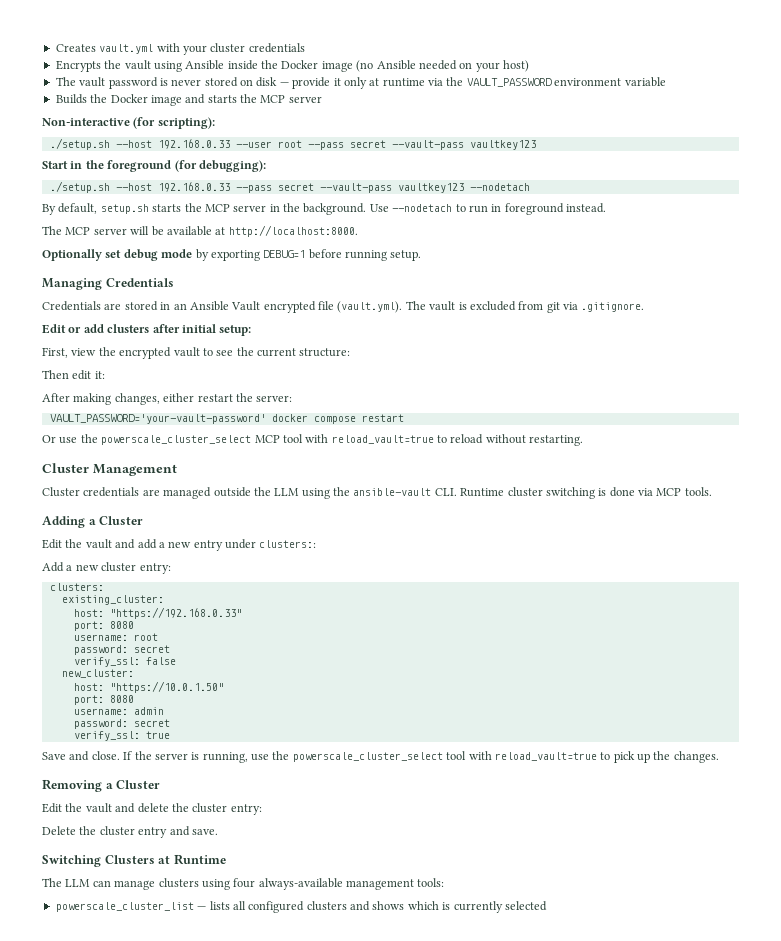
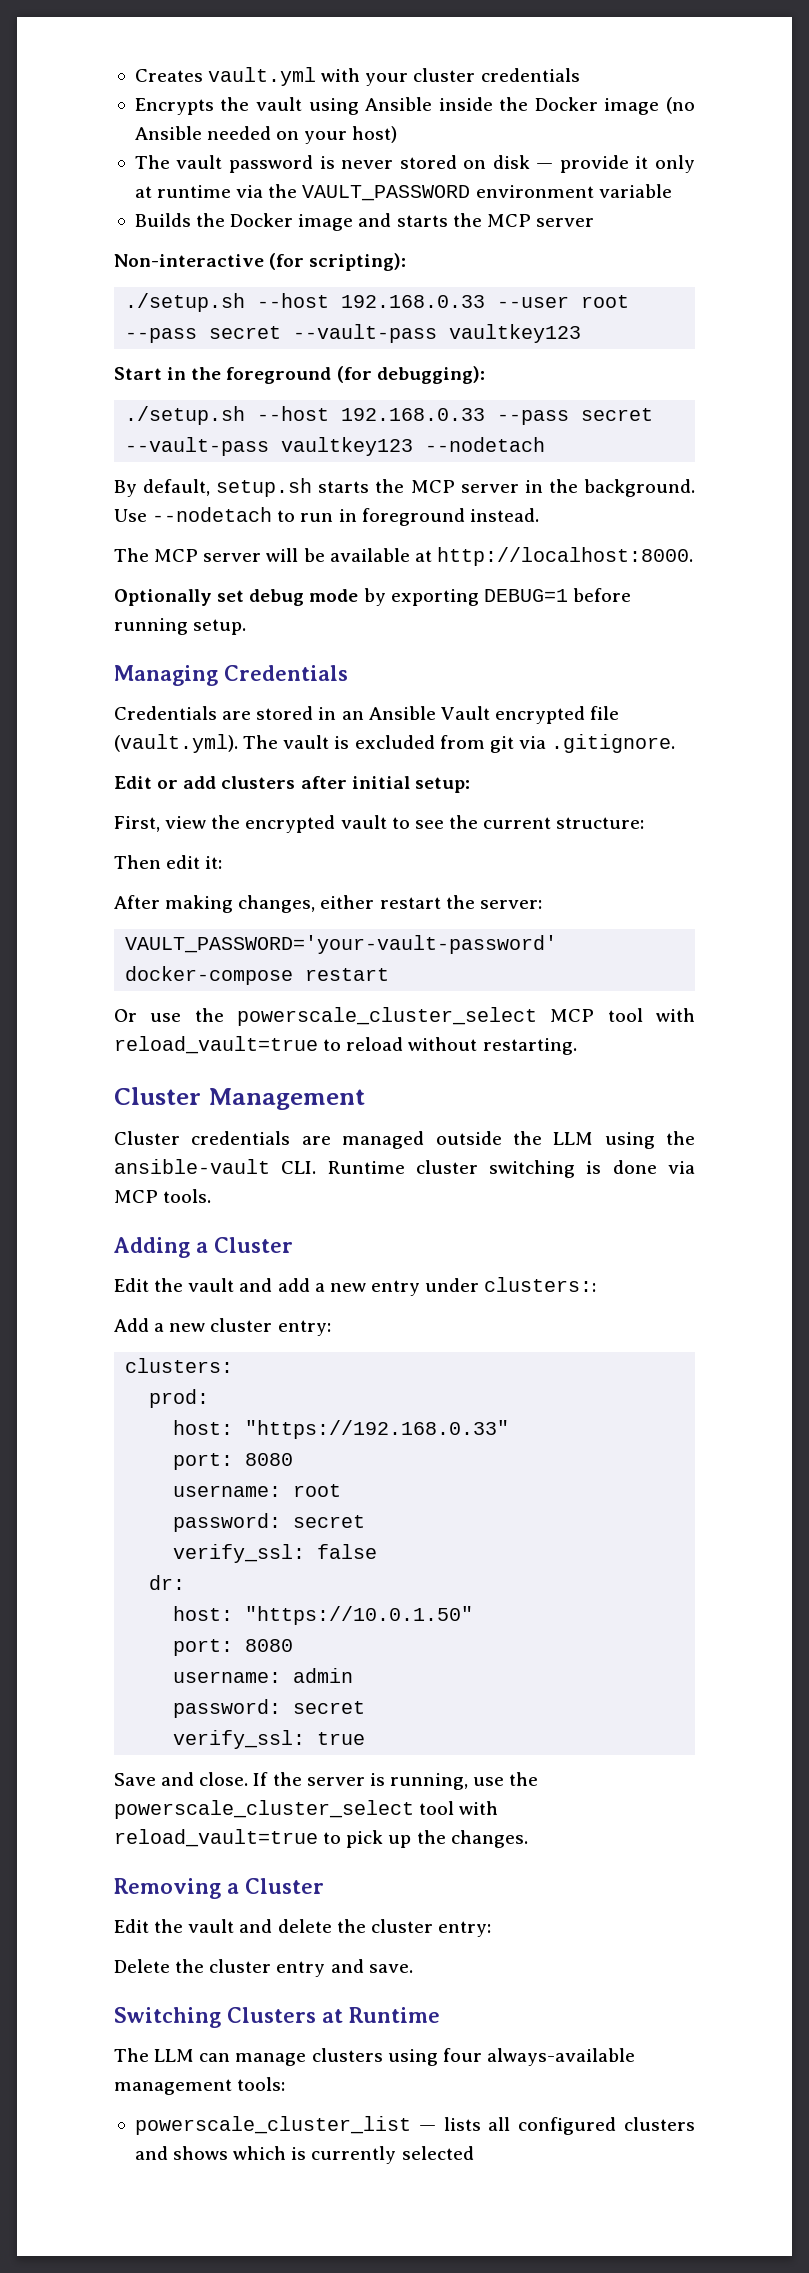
[271,414,356,424] docker compose -> [125,966,294,985] docker-compose
[61,595,164,605] existing_cluster: -> [149,1389,210,1408] prod:
[61,669,134,678] new_cluster: -> [149,1575,186,1590] dr:

